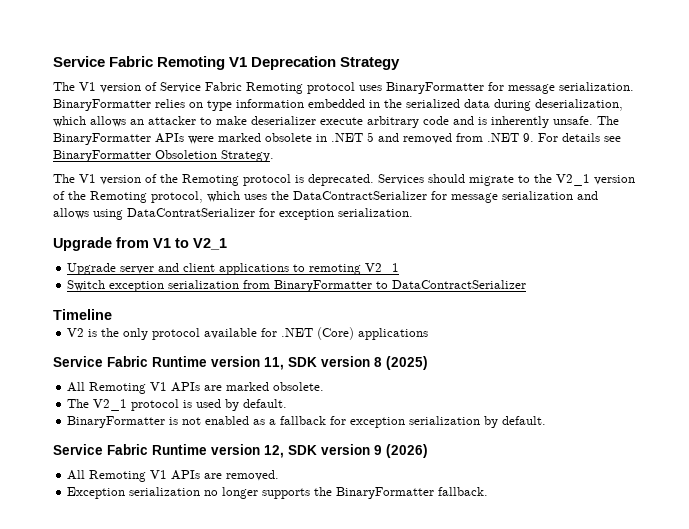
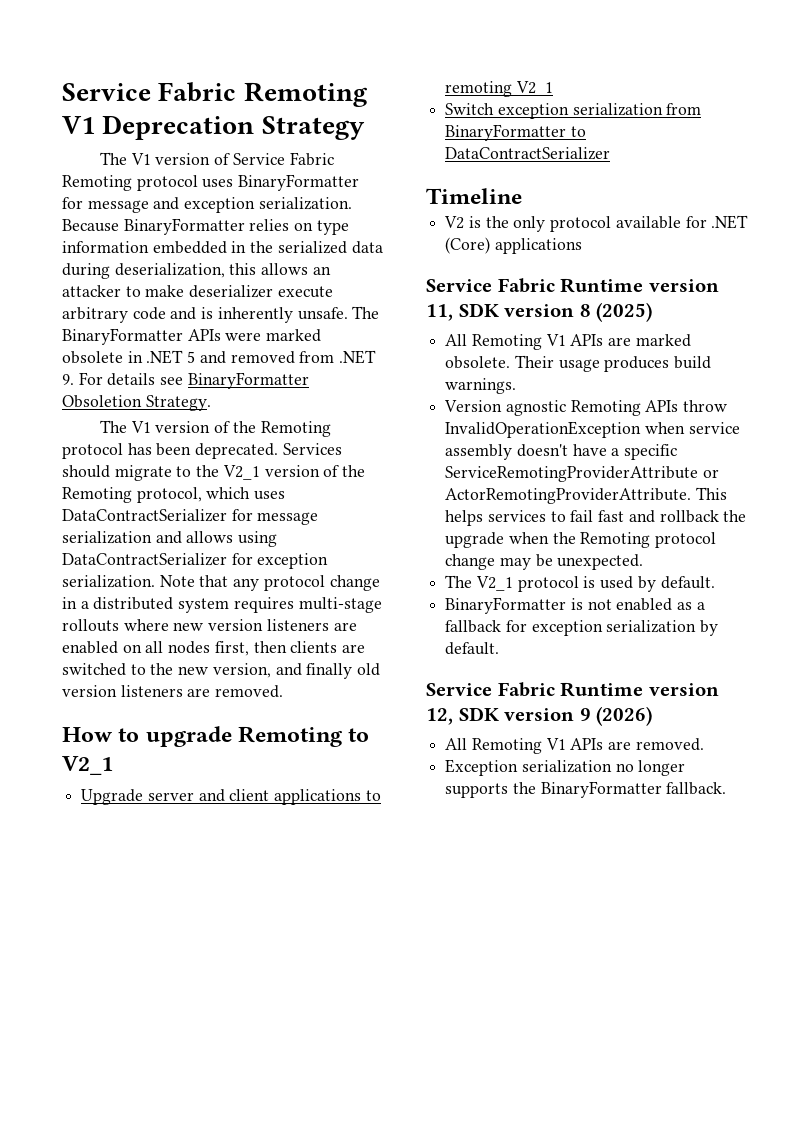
[559,82,634,91] serialization. -> [153,197,352,213] [62,219,119,232] and exception serialization. Because
[53,116,86,127] which -> [229,263,257,275] this
[295,175,304,183] is -> [127,443,192,456] has been
[271,191,289,200] the -> (286, 495) none
[127,208,255,217] DataContratSerializer -> [62,553,227,566] DataContractSerializer
[53,237,171,251] // Upgrade from V1 -> [159,575,380,591] [62,597,382,613] [62,619,357,632] [62,641,366,656] [62,663,381,679] [62,685,284,698] [62,726,343,747] Note that any protocol change in a distributed system requires multi-stage rollouts where new version listeners are enabled on all nodes first, then clients are switched to the new version, and finally old version listeners are removed. // How to upgrade Remoting
(325, 386) none -> [514,355,712,372] [445,378,517,394] [444,400,728,416] [445,421,740,438] [445,444,678,460] [445,466,719,482] [445,487,727,504] [445,510,747,526] [445,532,717,548] [445,554,644,570] Their usage produces build warnings. // Version agnostic Remoting APIs throw InvalidOperationException when service assembly doesn't have a specific ServiceRemotingProviderAttribute or ActorRemotingProviderAttribute. This helps services to fail fast and rollback the upgrade when the Remoting protocol change may be unexpected.

